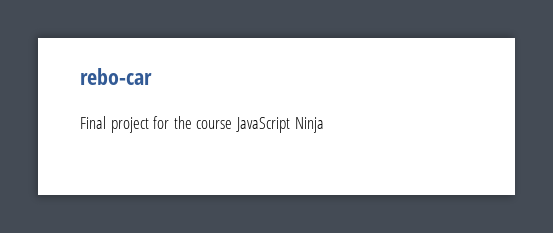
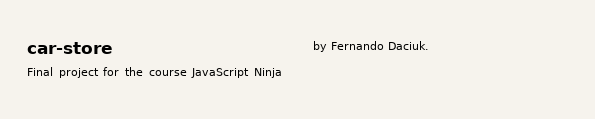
[80,68,152,85] rebo-car -> [27,42,113,54] car-store
(324, 125) none -> [313,41,429,52] by Fernando Daciuk.

